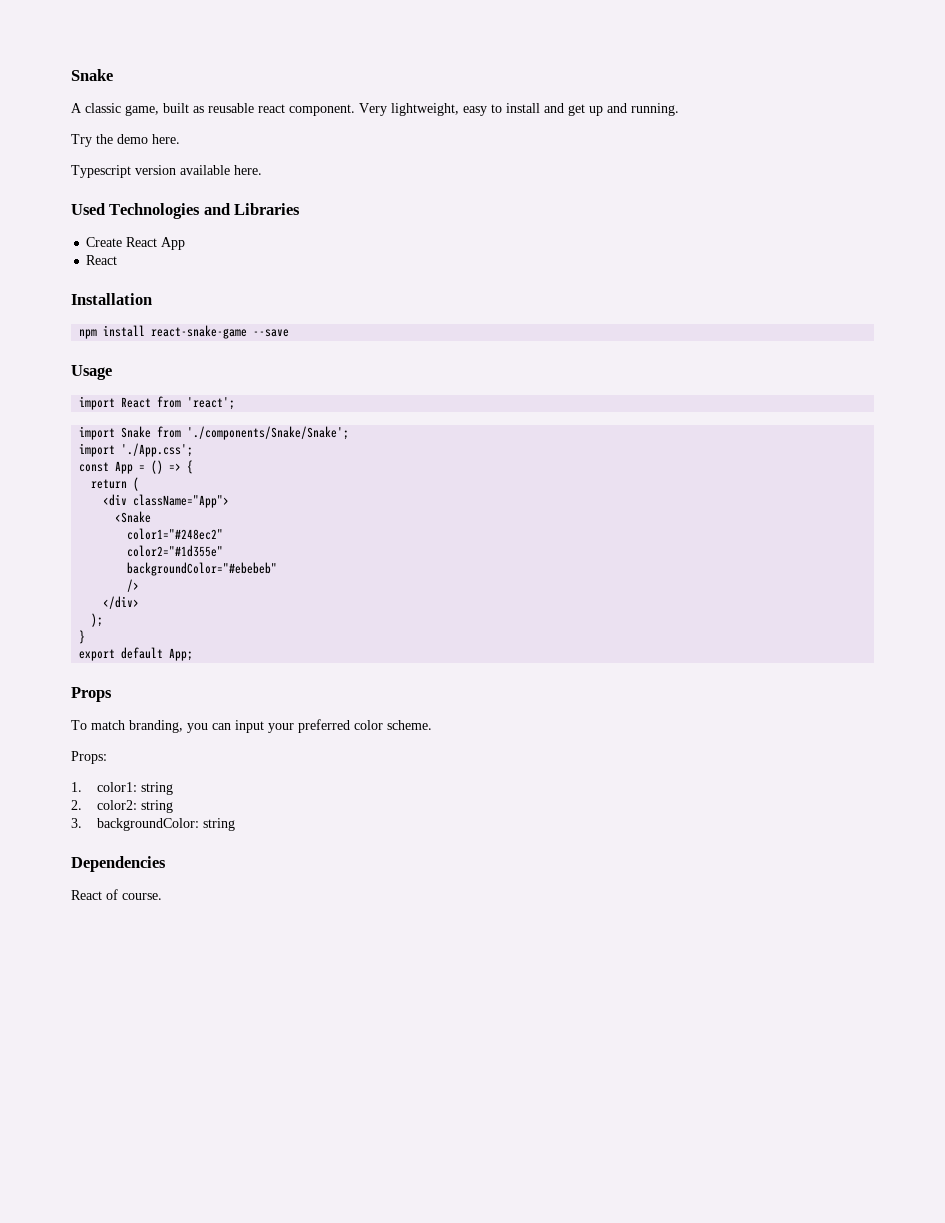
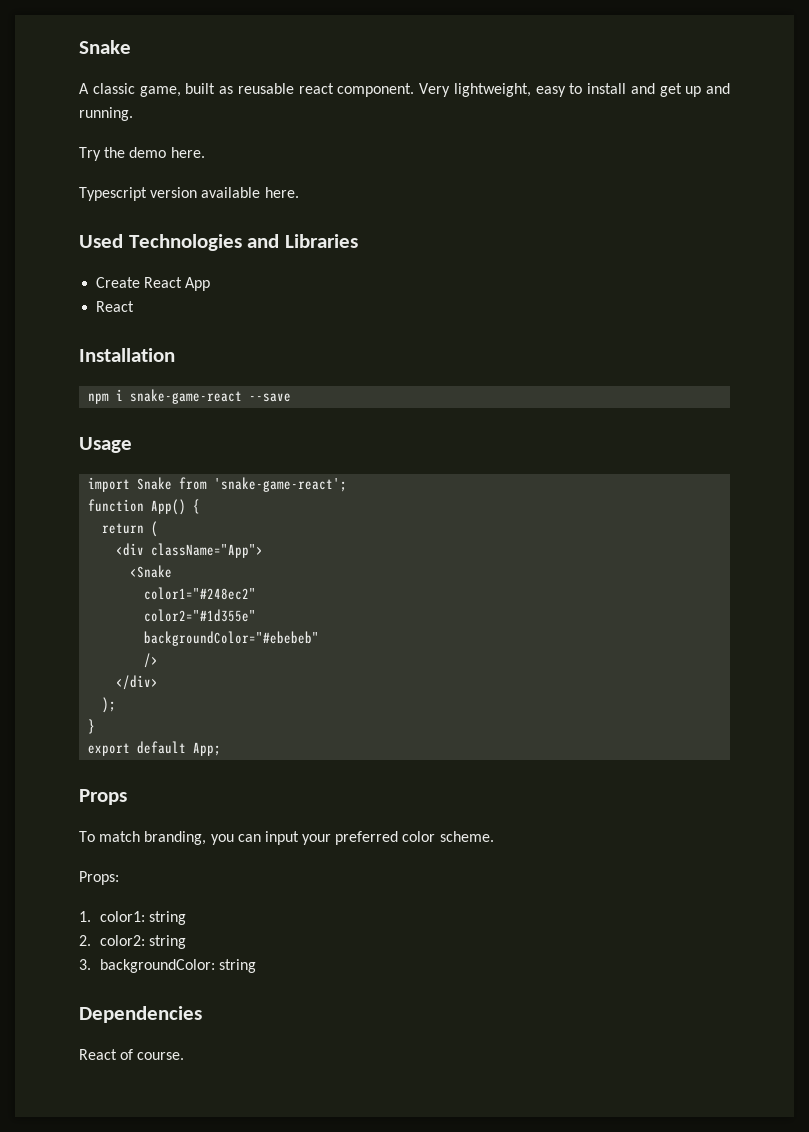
[103,325,248,339] install react-snake-game -> [116,389,243,404] i snake-game-react
[79,396,236,410] // import React from 'react'; -> (132, 445) none
[187,426,350,440] [79,443,194,457] [79,460,182,474] './components/Snake/Snake'; // import './App.css'; // const App = () => -> [214,477,348,492] [88,499,187,515] 'snake-game-react'; // function App()

